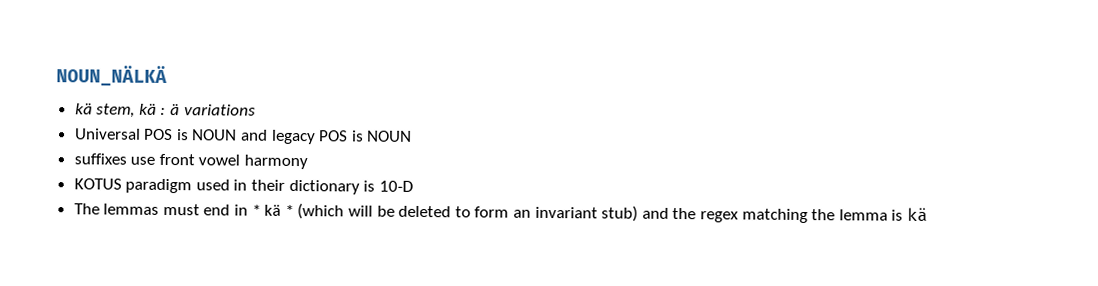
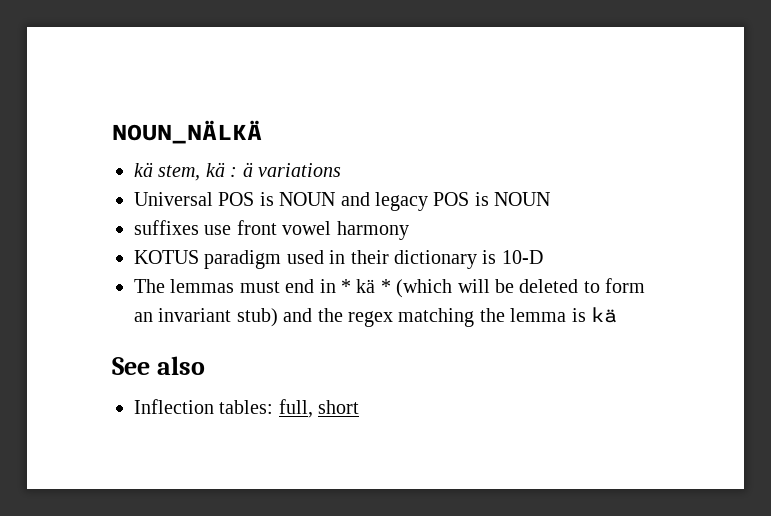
(928, 214) none -> [112,356,205,375] [134,399,360,418] // See also // Inflection tables: full, short

